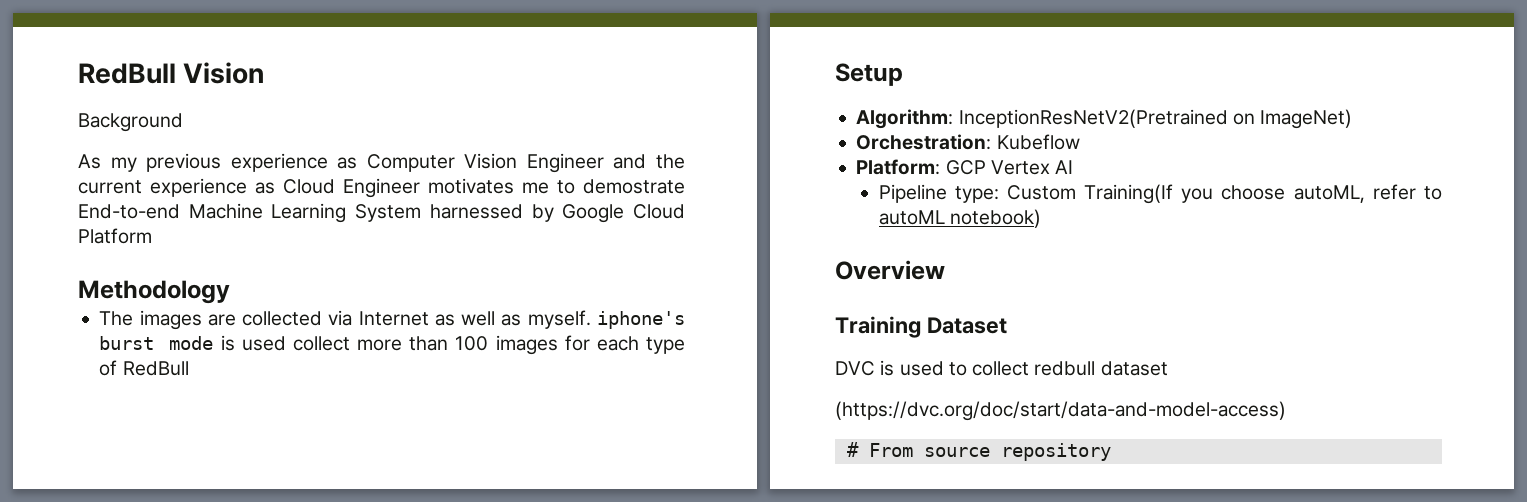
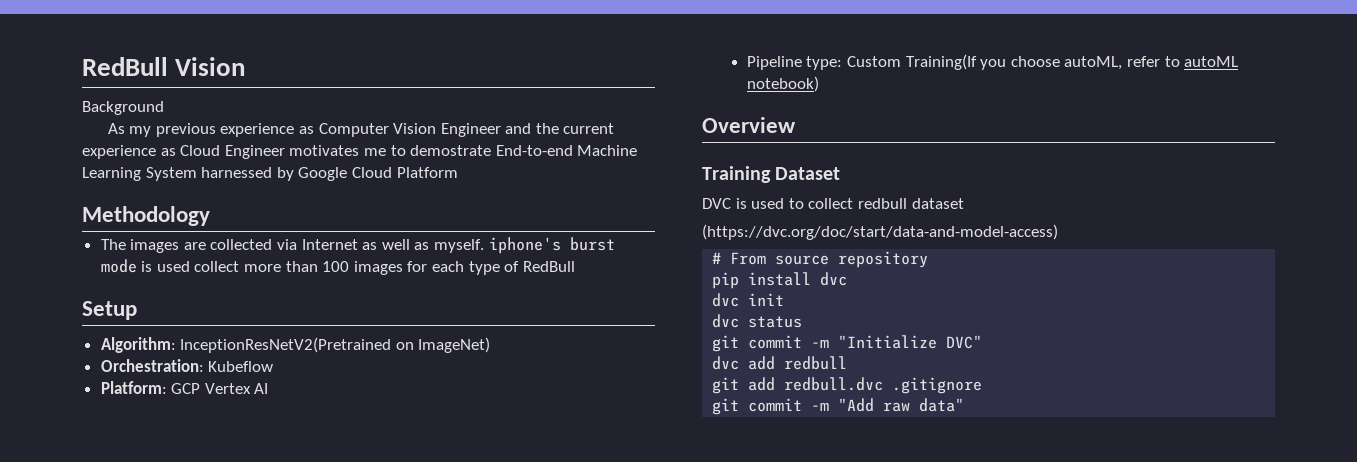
(1111, 452) none -> [712,272,848,289] [712,293,785,307] [712,314,803,328] [712,335,983,352] [712,356,848,370] [712,377,983,394] [712,398,965,415] // pip install dvc // dvc init // dvc status // git commit -m "Initialize DVC" // dvc add redbull // git add redbull.dvc .gitignore // git commit -m "Add raw data"

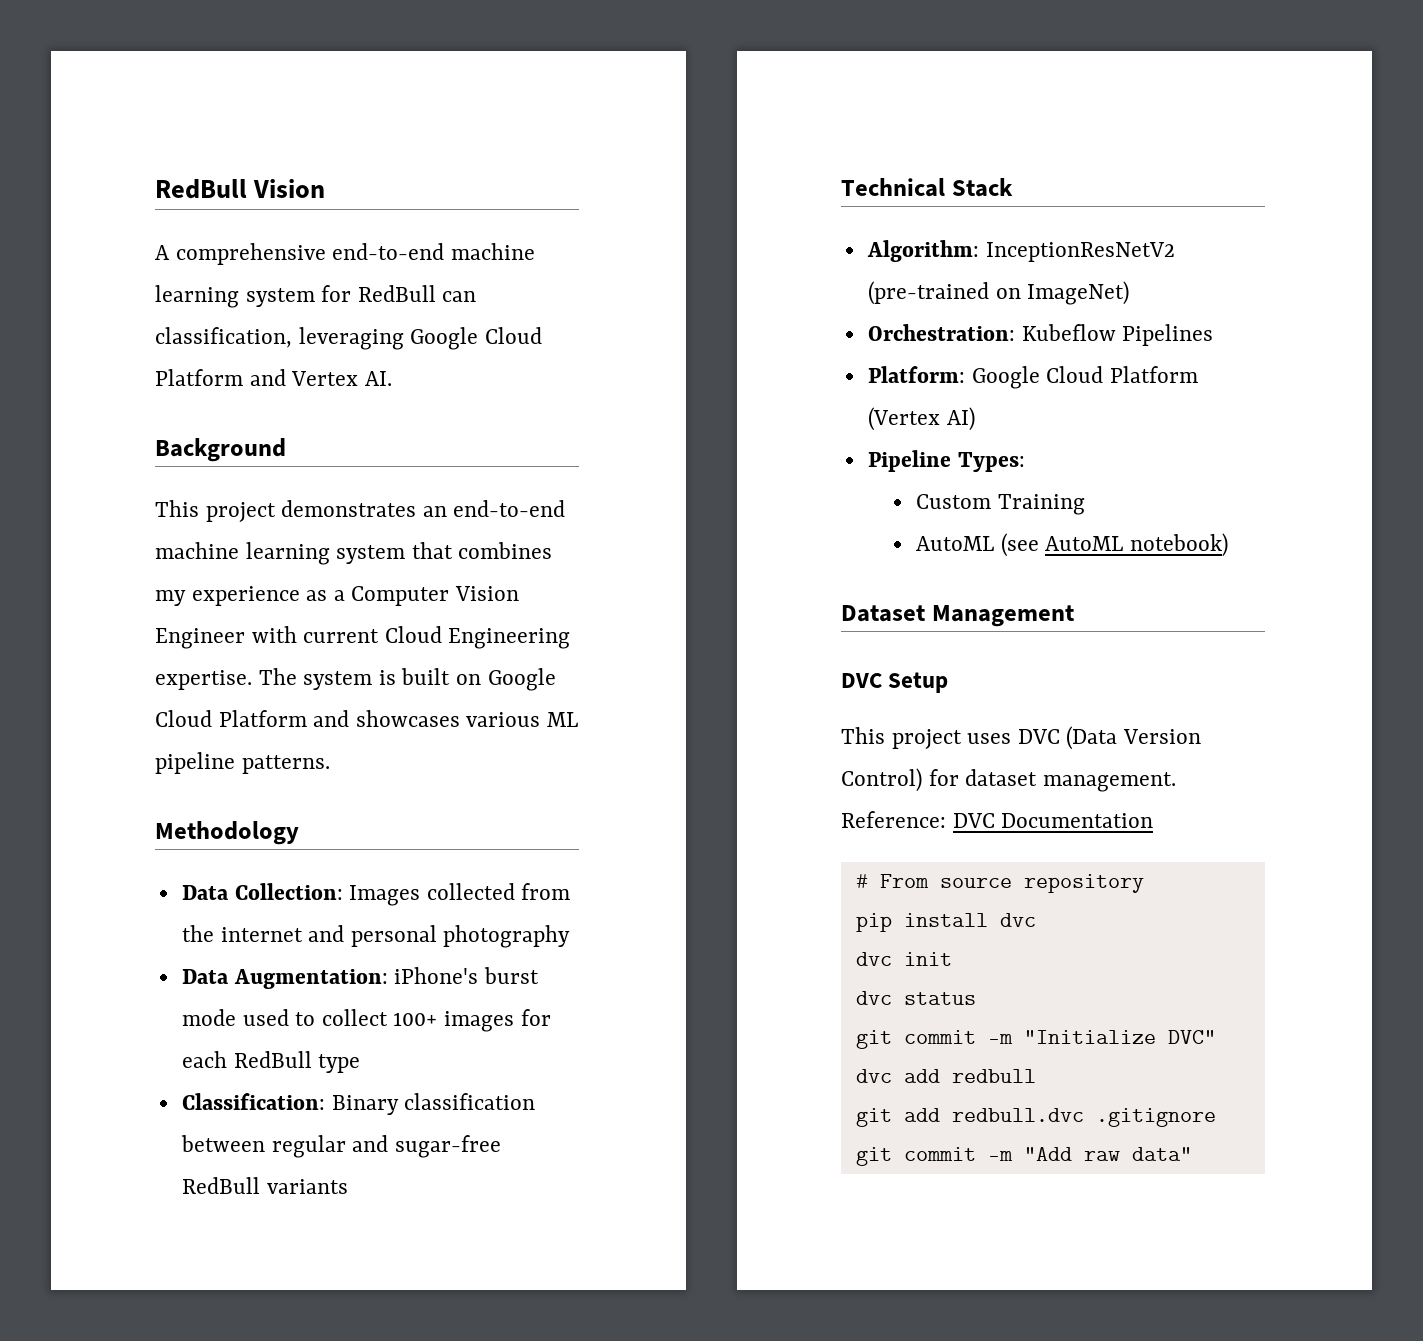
[82,101,164,115] [107,123,314,137] Background // As my previous experience as -> [155,243,535,265] [155,285,477,308] [155,327,542,350] [155,369,392,386] [155,438,286,462] [155,500,566,522] [155,542,553,565] [155,586,345,606] A comprehensive end-to-end machine learning system for RedBull can classification, leveraging Google Cloud Platform and Vertex AI. // Background // This project demonstrates an end-to-end machine learning system that combines my experience as a
[505,123,615,134] [82,145,638,159] [82,167,458,181] [82,206,210,226] [100,237,615,254] [100,259,350,273] and the current experience as Cloud Engineer motivates me to demostrate End-to-end Machine Learning System harnessed by Google Cloud Platform // Methodology // The images are collected via Internet as well as myself. iphone's burst mode is used collect more than 100 -> [251,626,571,649] [155,668,556,691] [155,710,579,727] [155,752,330,774] [155,821,299,845] [181,883,571,906] [181,925,571,948] [181,967,539,989] [181,1009,438,1026] with current Cloud Engineering expertise. The system is built on Google Cloud Platform and showcases various ML pipeline patterns. // Methodology // Data Collection: Images collected from the internet and personal photography // Data Augmentation: iPhone's burst mode used to collect 100+
(465, 266) none -> [233,1051,312,1068] RedBull
[504,261,575,272] [82,301,137,320] of RedBull // Setup -> [181,1093,536,1115] [180,1135,501,1158] [181,1177,348,1194] [841,178,1013,197] // Classification: Binary classification between regular and sugar-free RedBull variants // Technical Stack
[180,337,392,353] InceptionResNetV2(Pretrained -> [985,242,1175,262] [867,281,989,305] InceptionResNetV2 (pre-trained
(274, 366) none -> [1122,324,1214,346] Pipelines
[171,383,269,394] [746,54,1239,70] GCP Vertex AI // Pipeline type: Custom Training(If you choose autoML, refer to autoML -> [971,366,1198,389] [867,407,975,431] [867,450,1025,472] [916,494,1085,515] [916,533,1124,557] Google Cloud Platform (Vertex AI) // Pipeline Types: // Custom Training // AutoML (see AutoML
[702,117,796,133] [702,166,771,183] Overview // Training -> (1229, 545) none
[702,198,964,209] [702,224,1058,240] // DVC is used to collect redbull dataset // (https://dvc.org/doc/start/data-and-model-access) -> [931,605,1074,627] [841,672,949,693] [841,726,1202,750] [841,768,1176,792] [841,811,1154,828] Management // DVC Setup // This project uses DVC (Data Version Control) for dataset management. Reference: DVC Documentation

